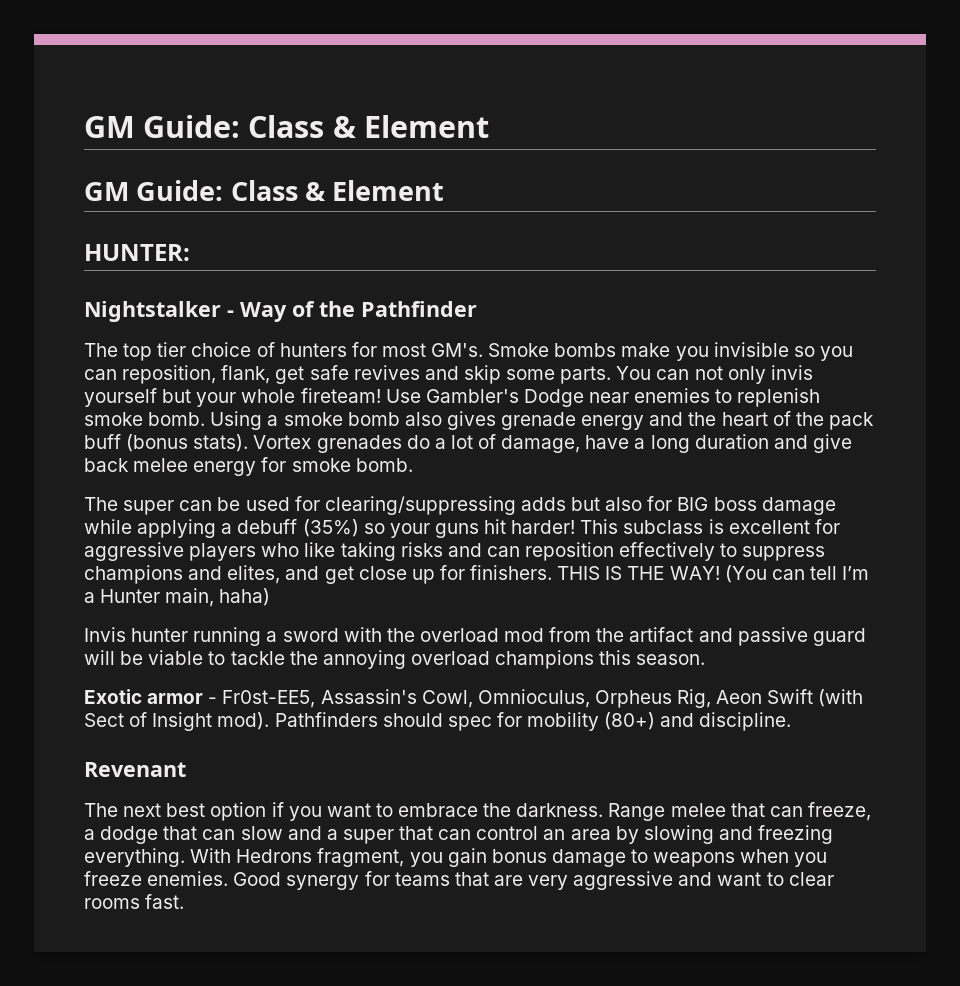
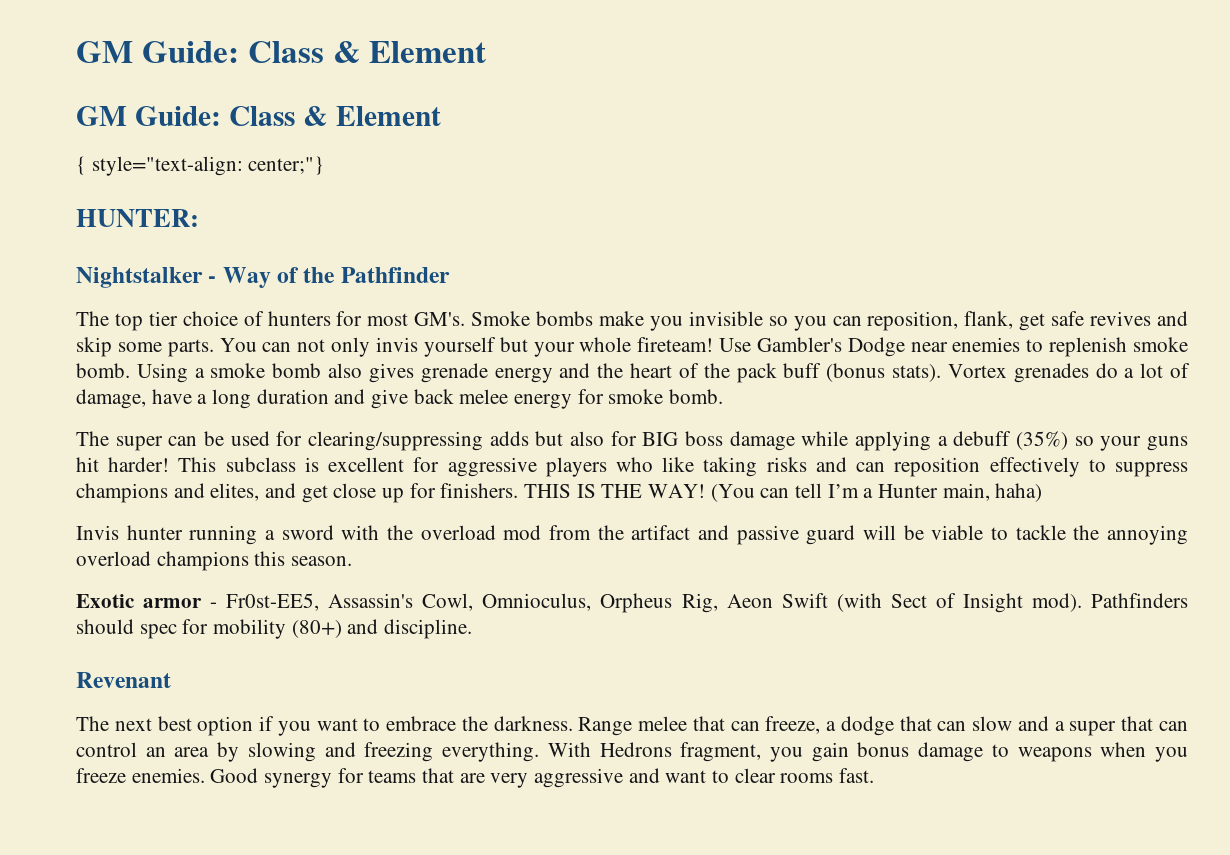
(445, 190) none -> [76,156,325,176] // { style="text-align: center;"}

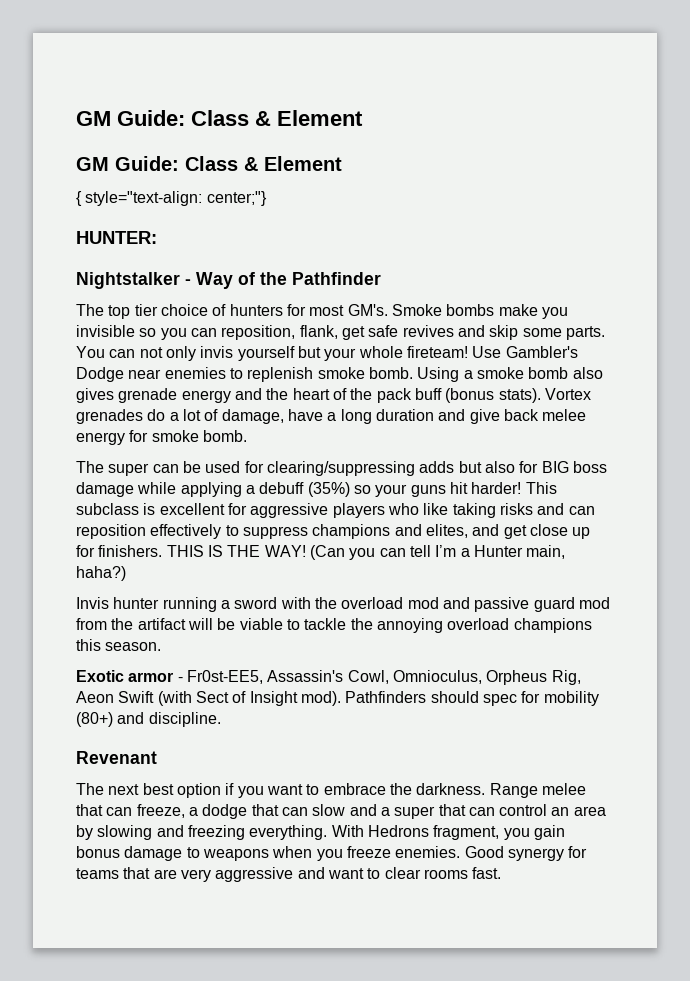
[710,484,755,502] (You -> [309,545,376,560] (Can you
[995,483,1043,502] haha) -> [76,566,126,581] haha?)
[549,525,856,545] from the artifact and passive guard -> [442,597,610,612] [76,618,186,630] and passive guard mod from the artifact

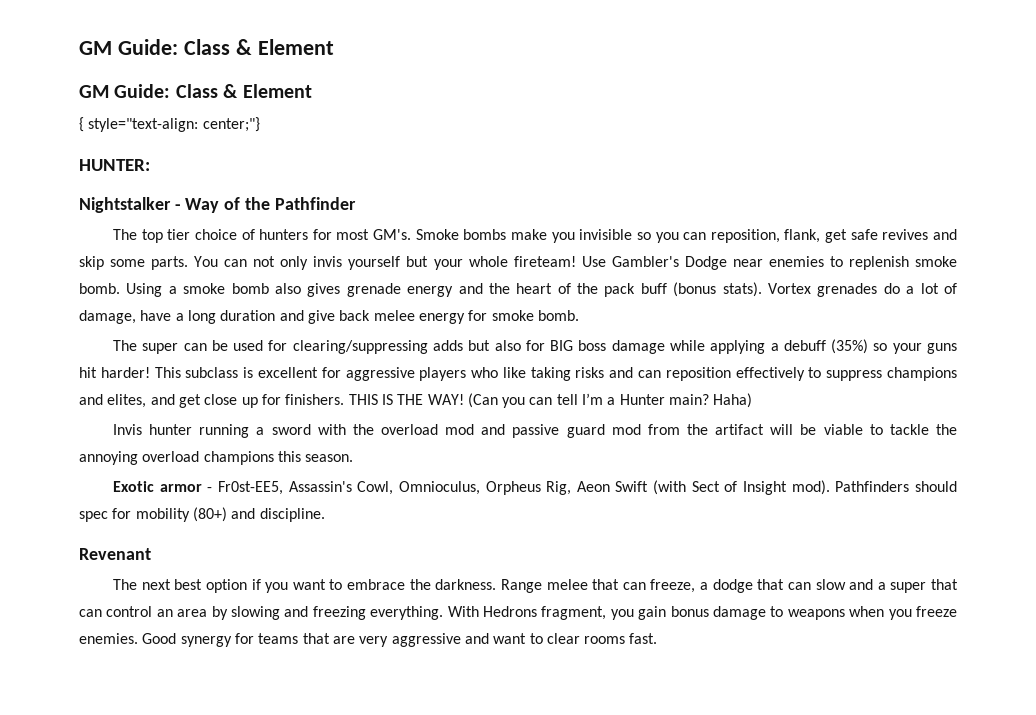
[526,545,566,559] [76,566,126,581] main, haha?) -> [669,393,753,408] main? Haha)

